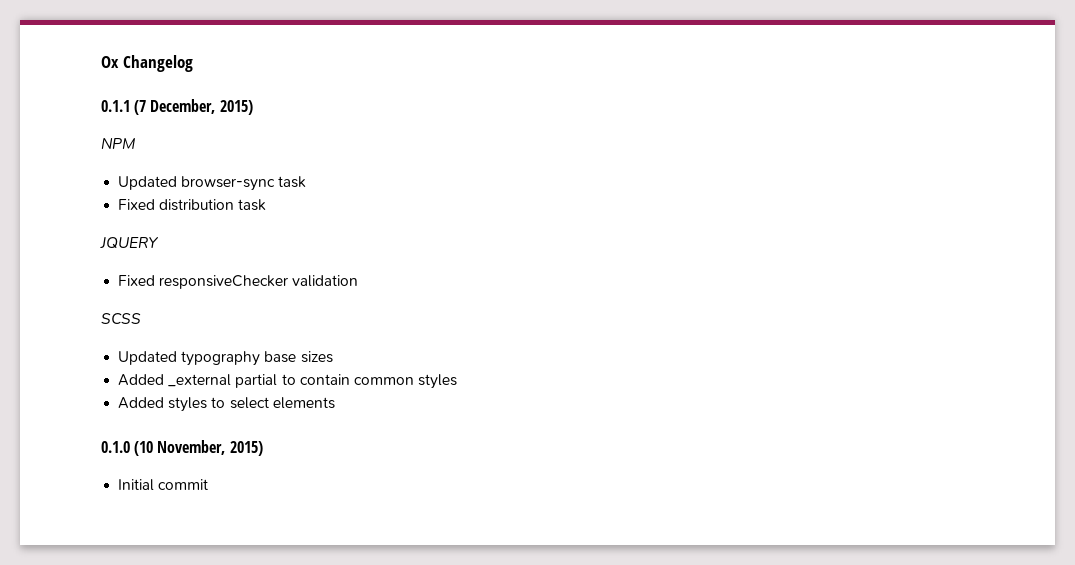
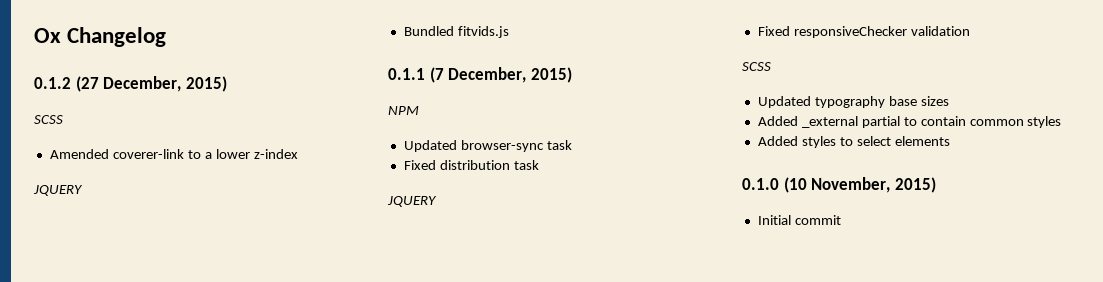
(193, 63) none -> [34,76,227,92] [34,115,63,124] [49,149,298,159] [33,185,83,196] [403,26,509,38] // 0.1.2 (27 December, 2015) // SCSS // Amended coverer-link to a lower z-index // JQUERY // Bundled fitvids.js

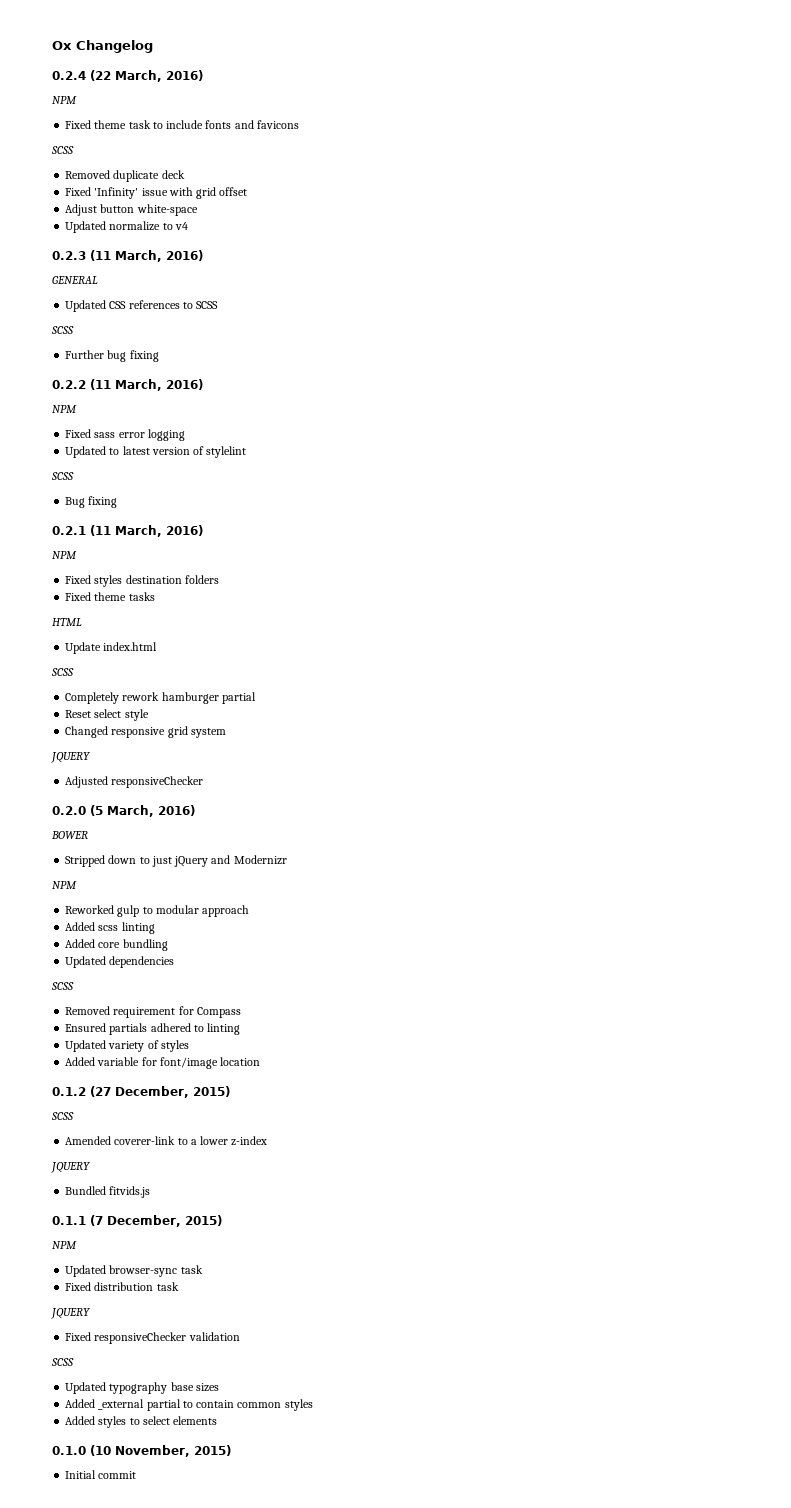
(167, 37) none -> [52,70,203,82] [52,96,77,104] [65,120,299,129] [51,146,74,154] [65,170,185,182] [65,187,248,199] [65,204,198,216] [65,221,188,233] [52,250,203,262] [52,276,98,284] [65,300,219,312] [51,326,74,334] [65,350,159,362] [52,379,203,391] [52,405,77,413] [65,429,185,441] [65,446,247,458] [51,472,74,480] [65,496,118,508] [52,525,203,537] [52,551,77,559] [65,575,219,587] [65,592,155,601] [52,618,82,626] [65,642,158,654] [51,668,74,676] [65,692,256,704] [65,709,149,721] [65,726,226,738] [51,752,91,763] [65,776,204,788] [52,805,195,817] [51,831,88,839] [65,855,287,867] [52,881,77,889] [65,905,250,917] [65,922,155,934] [65,939,168,951] [65,956,175,968] [51,982,74,990] [65,1006,241,1018] [65,1023,241,1035] [65,1040,189,1052] [65,1057,261,1069] // 0.2.4 (22 March, 2016) // NPM // Fixed theme task to include fonts and favicons // SCSS // Removed duplicate deck // Fixed 'Infinity' issue with grid offset // Adjust button white-space // Updated normalize to v4 // 0.2.3 (11 March, 2016) // GENERAL // Updated CSS references to SCSS // SCSS // Further bug fixing // 0.2.2 (11 March, 2016) // NPM // Fixed sass error logging // Updated to latest version of stylelint // SCSS // Bug fixing // 0.2.1 (11 March, 2016) // NPM // Fixed styles destination folders // Fixed theme tasks // HTML // Update index.html // SCSS // Completely rework hamburger partial // Reset select style // Changed responsive grid system // JQUERY // Adjusted responsiveChecker // 0.2.0 (5 March, 2016) // BOWER // Stripped down to just jQuery and Modernizr // NPM // Reworked gulp to modular approach // Added scss linting // Added core bundling // Updated dependencies // SCSS // Removed requirement for Compass // Ensured partials adhered to linting // Updated variety of styles // Added variable for font/image location

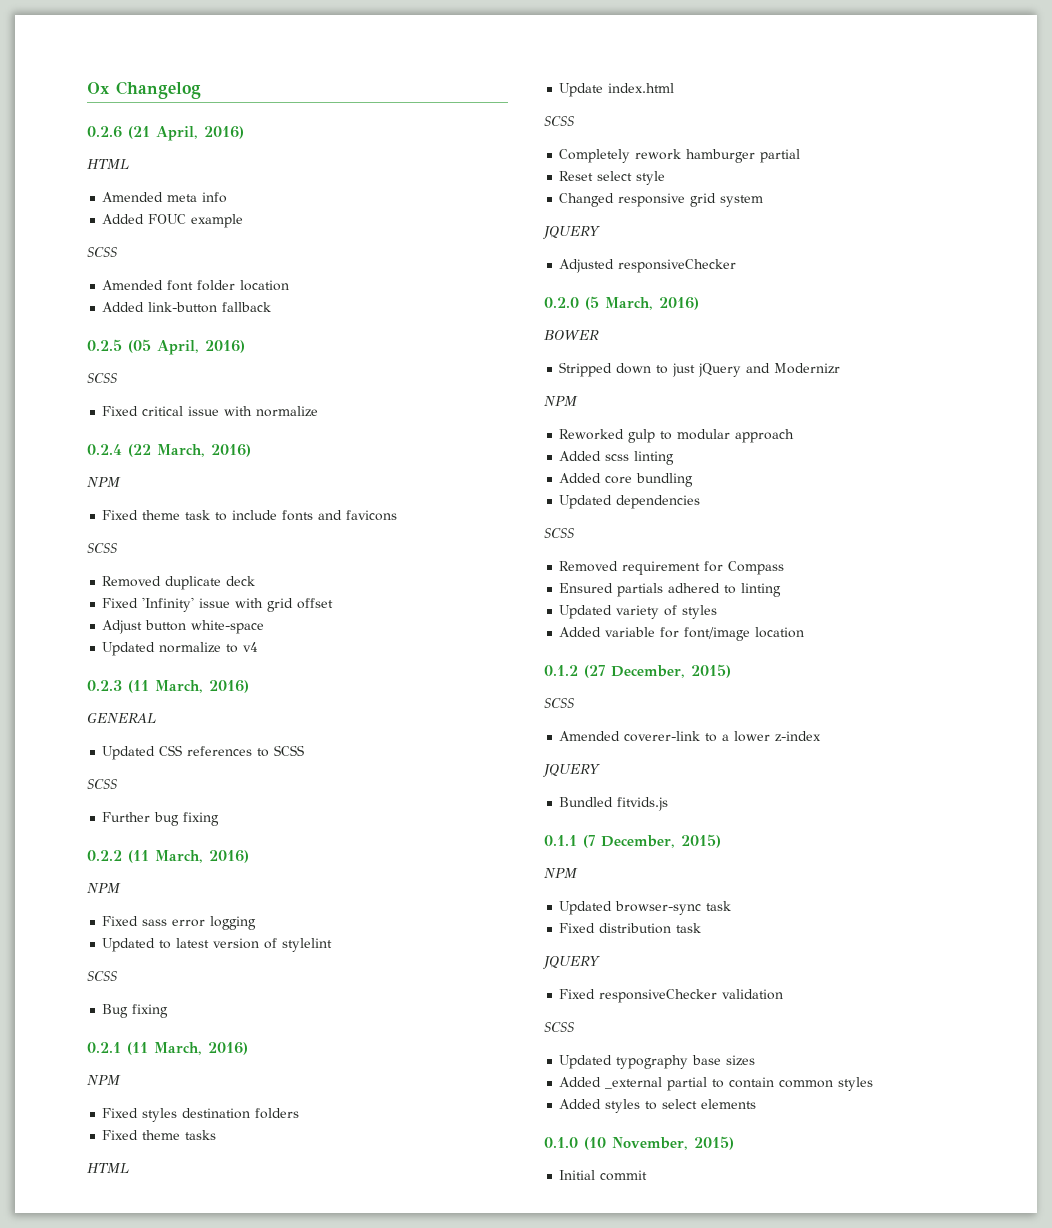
(153, 46) none -> [87,126,244,141] [87,159,129,169] [102,192,228,203] [102,214,244,228] [87,247,117,257] [102,280,290,291] [102,302,272,313] [87,339,245,355] [87,373,117,383] [102,406,319,417] // 0.2.6 (21 April, 2016) // HTML // Amended meta info // Added FOUC example // SCSS // Amended font folder location // Added link-button fallback // 0.2.5 (05 April, 2016) // SCSS // Fixed critical issue with normalize

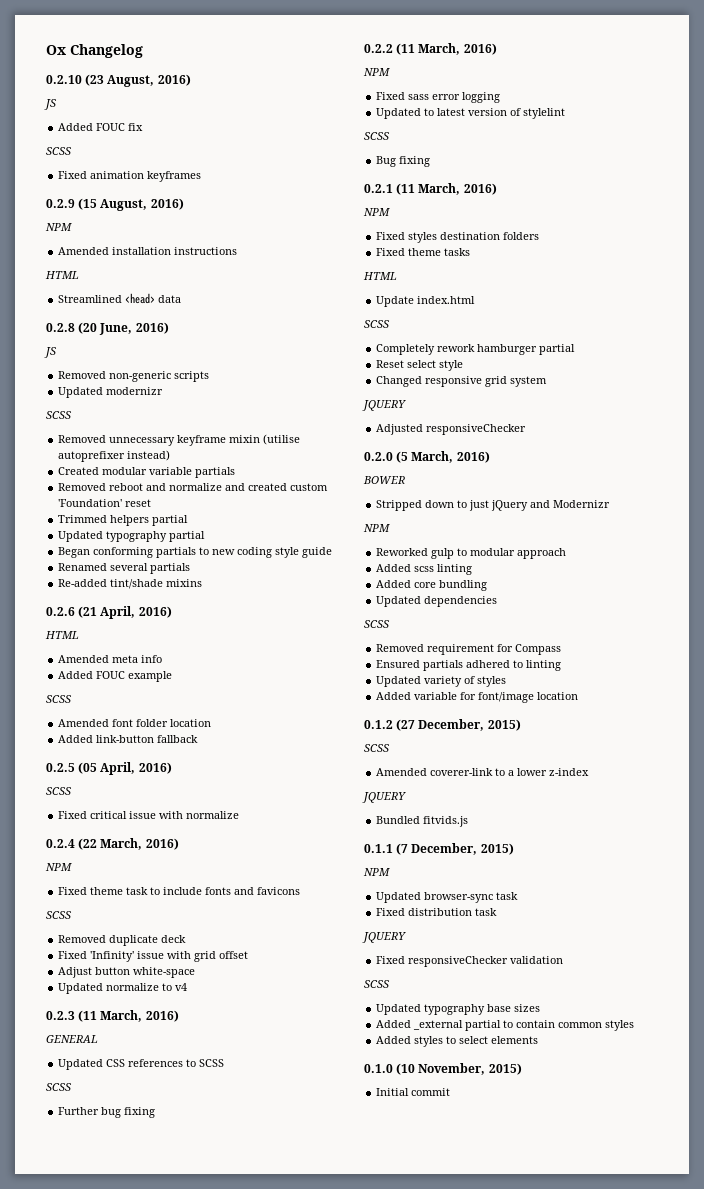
(201, 90) none -> [46,74,191,87] [44,99,57,110] [58,123,144,131] [46,147,72,155] [58,171,202,182] [46,198,184,211] [45,223,72,231] [58,247,238,255] [45,271,79,279] [58,293,182,304] [46,322,169,335] [44,347,57,358] [58,371,210,382] [58,387,164,398] [46,411,72,419] [58,434,301,446] [58,450,171,462] [58,467,236,478] [58,483,329,491] [58,499,152,507] [58,515,189,526] [58,531,206,542] [58,547,333,558] [58,563,191,574] [58,579,203,589] // 0.2.10 (23 August, 2016) // JS // Added FOUC fix // SCSS // Fixed animation keyframes // 0.2.9 (15 August, 2016) // NPM // Amended installation instructions // HTML // Streamlined <head> data // 0.2.8 (20 June, 2016) // JS // Removed non-generic scripts // Updated modernizr // SCSS // Removed unnecessary keyframe mixin (utilise autoprefixer instead) // Created modular variable partials // Removed reboot and normalize and created custom 'Foundation' reset // Trimmed helpers partial // Updated typography partial // Began conforming partials to new coding style guide // Renamed several partials // Re-added tint/shade mixins

